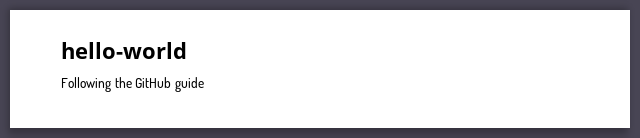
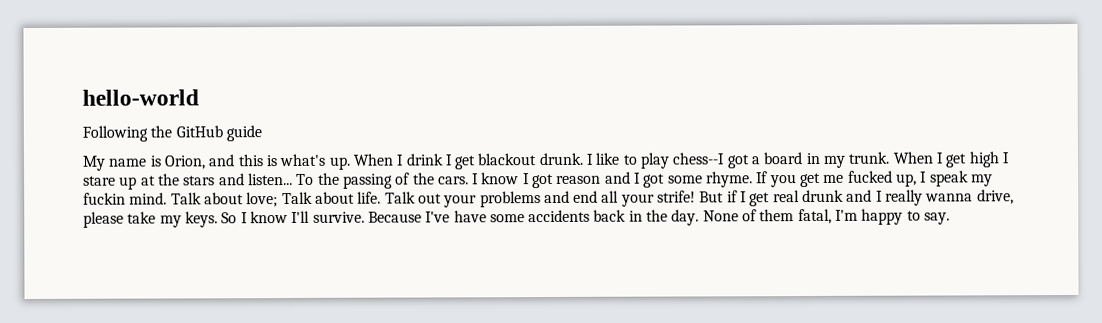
(204, 84) none -> [82,151,1010,171] [83,170,993,190] [83,189,1014,208] [83,208,951,228] // My name is Orion, and this is what's up. When I drink I get blackout drunk. I like to play chess--I got a board in my trunk. When I get high I stare up at the stars and listen... To the passing of the cars. I know I got reason and I got some rhyme. If you get me fucked up, I speak my fuckin mind. Talk about love; Talk about life. Talk out your problems and end all your strife! But if I get real drunk and I really wanna drive, please take my keys. So I know I'll survive. Because I've have some accidents back in the day. None of them fatal, I'm happy to say.

